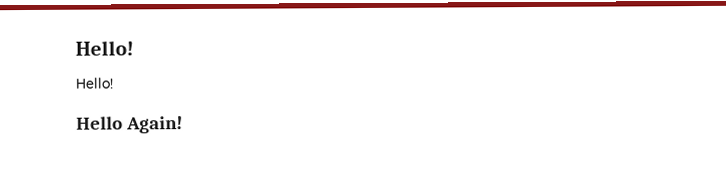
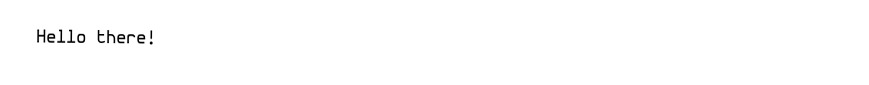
[75,40,134,56] [75,77,113,89] [76,116,183,134] Hello! // Hello! // Hello Again! -> [35,29,157,46] Hello there!

